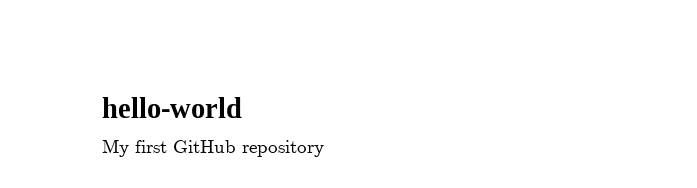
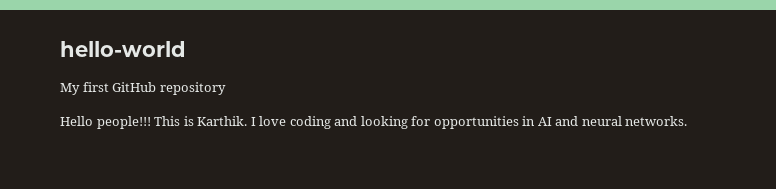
(324, 148) none -> [60,116,688,129] // Hello people!!! This is Karthik. I love coding and looking for opportunities in AI and neural networks.

